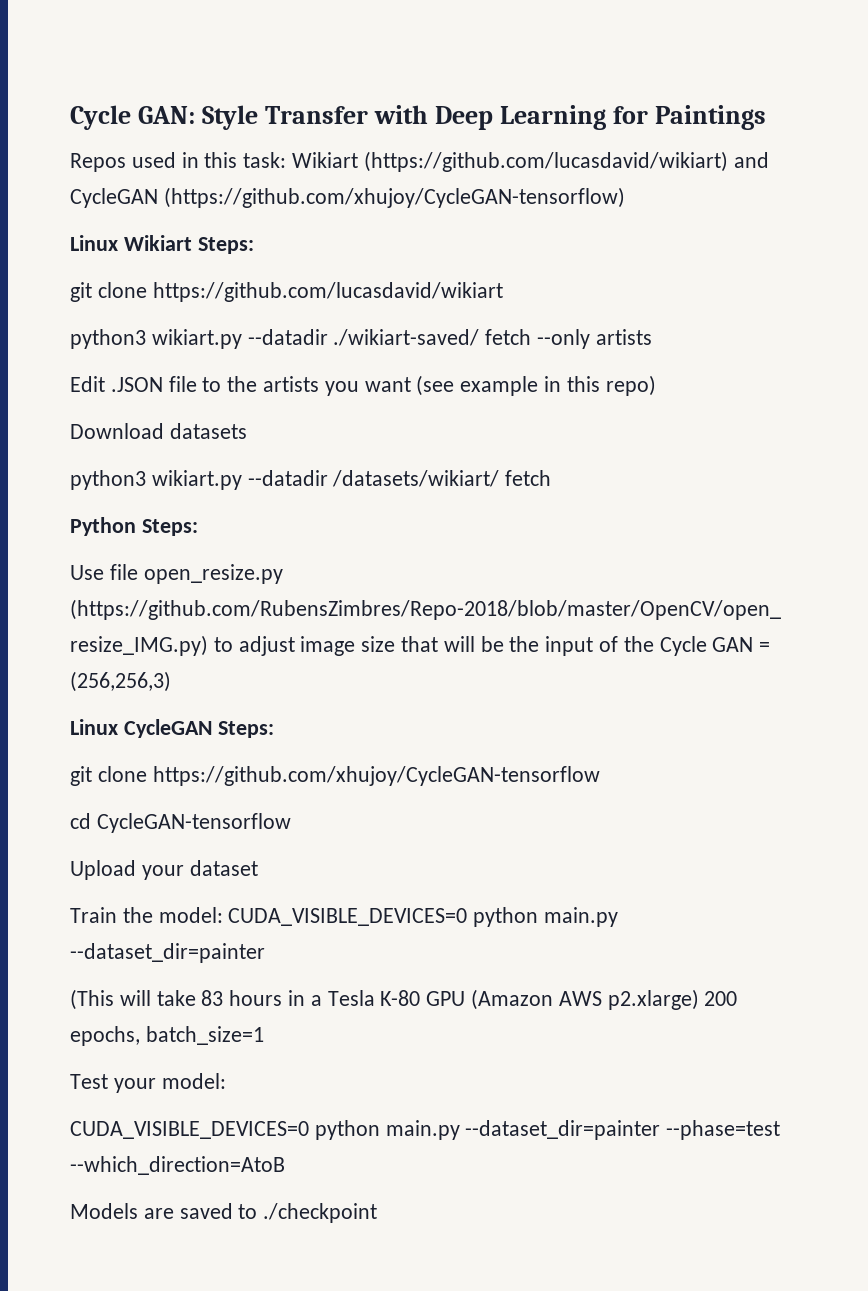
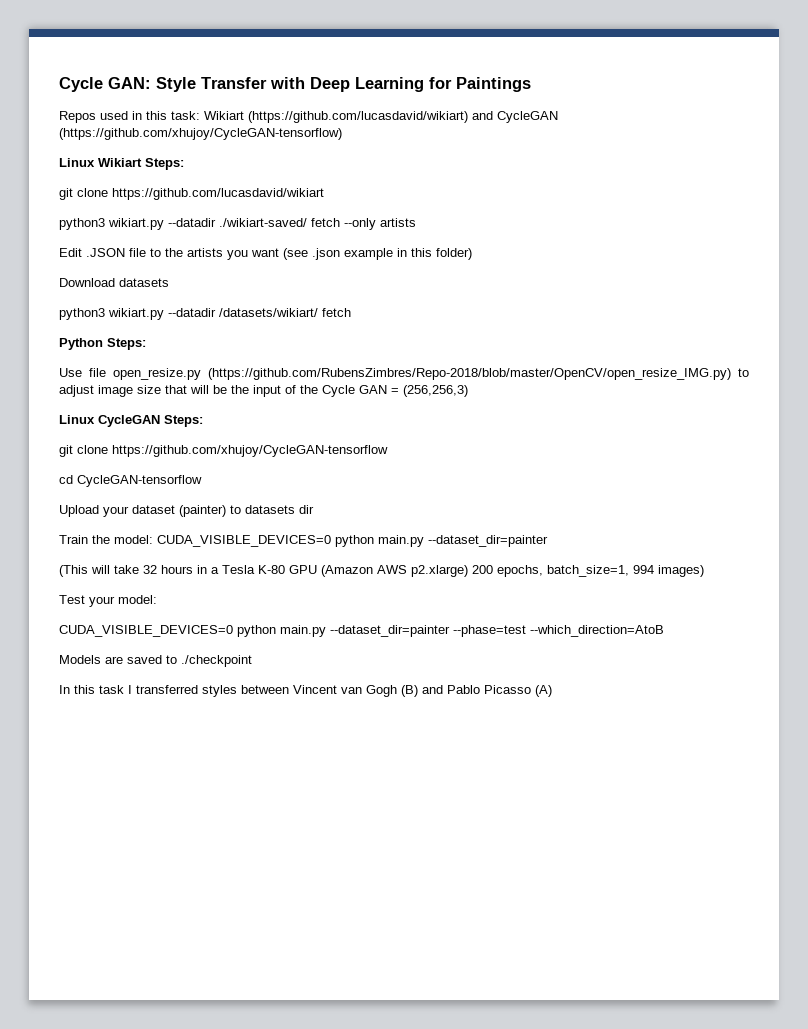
(455, 385) none -> [312,248,340,260] .json
[605,375,656,396] repo) -> [436,248,472,260] folder)
(258, 868) none -> [179,505,314,517] (painter) to datasets dir
[201,990,224,1006] 83 -> [143,565,157,574] 32
[145,1026,264,1045] batch_size=1 -> [547,565,704,577] batch_size=1, 994 images)
(378, 1213) none -> [59,685,552,697] // In this task I transferred styles between Vincent van Gogh (B) and Pablo Picasso (A)

